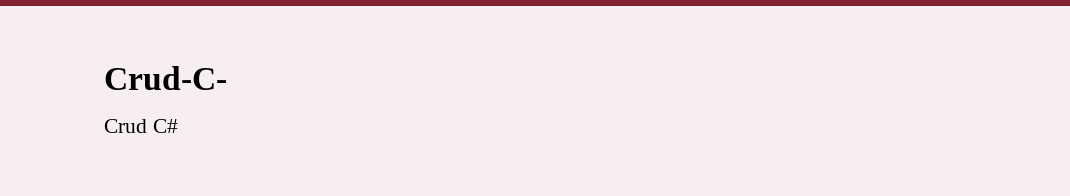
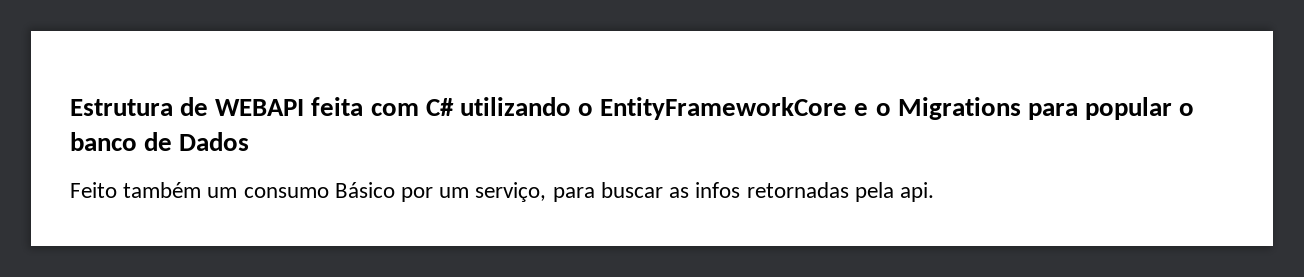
[104,66,227,90] [104,119,178,133] Crud-C- // Crud C# -> [70,97,1195,120] [70,132,250,151] [70,182,934,202] Estrutura de WEBAPI feita com C# utilizando o EntityFrameworkCore e o Migrations para popular o banco de Dados // Feito também um consumo Básico por um serviço, para buscar as infos retornadas pela api.

